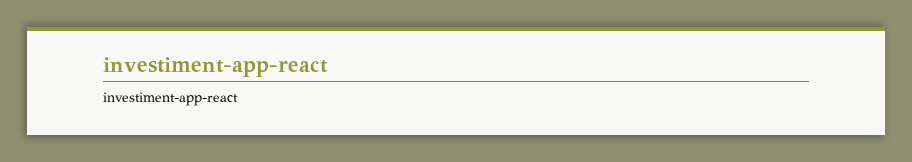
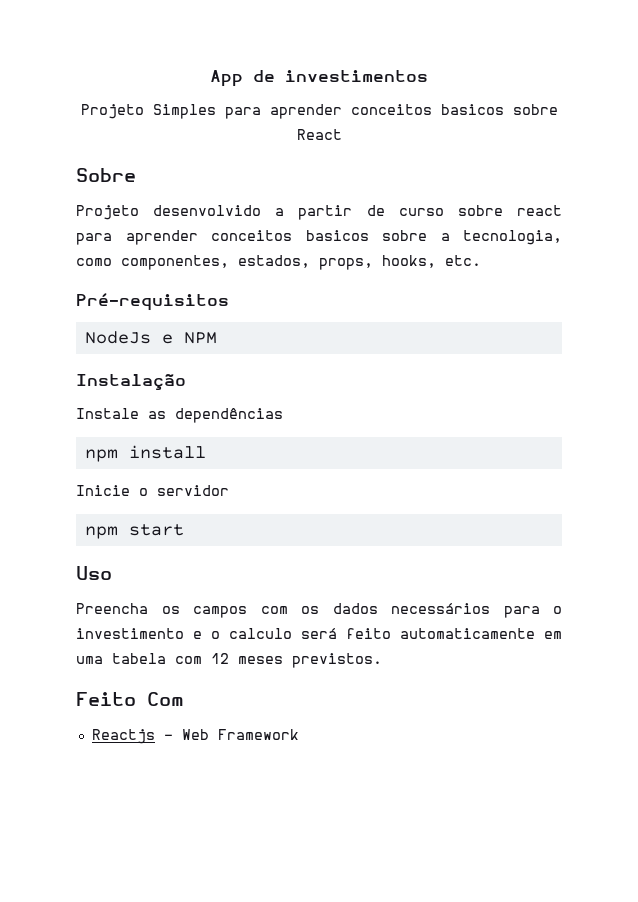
[103,57,328,77] [103,92,238,106] investiment-app-react // investiment-app-react -> [210,70,428,87] [80,104,558,119] [296,129,342,140] [76,168,136,182] [76,205,563,220] [76,230,562,245] [76,255,481,270] [76,293,229,311] [84,331,217,344] [76,374,186,390] [76,408,283,423] [84,445,206,462] [76,485,229,496] [84,524,184,539] [76,566,112,580] [76,603,562,618] [76,628,562,639] [76,653,382,668] [76,692,184,706] [91,729,299,744] App de investimentos // Projeto Simples para aprender conceitos basicos sobre React // Sobre // Projeto desenvolvido a partir de curso sobre react para aprender conceitos basicos sobre a tecnologia, como componentes, estados, props, hooks, etc. // Pré-requisitos // NodeJs e NPM // Instalação // Instale as dependências // npm install // Inicie o servidor // npm start // Uso // Preencha os campos com os dados necessários para o investimento e o calculo será feito automaticamente em uma tabela com 12 meses previstos. // Feito Com // Reactjs - Web Framework

